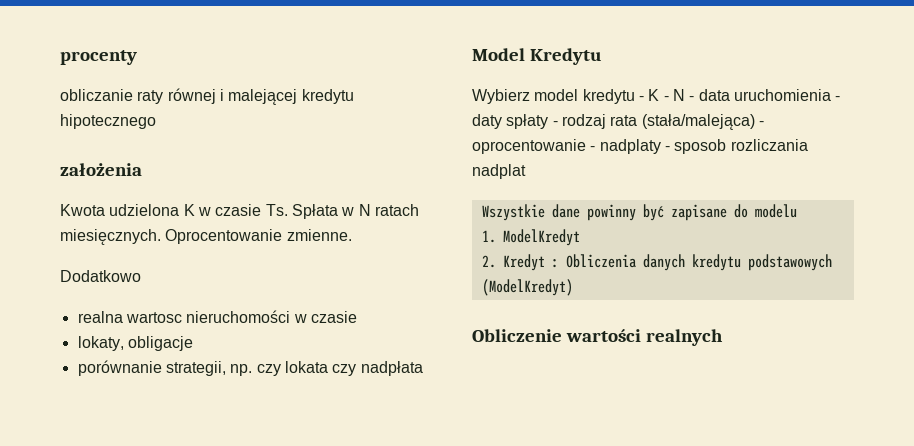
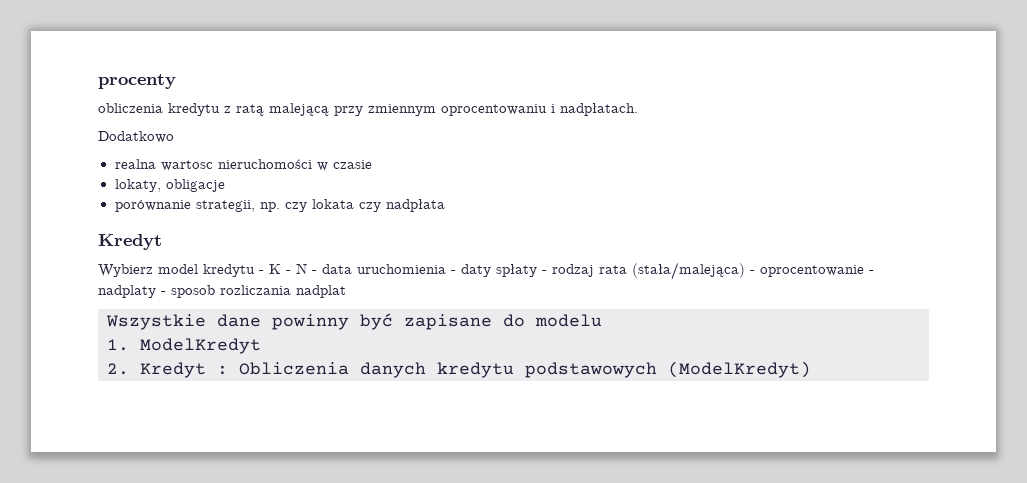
[60,88,354,105] [60,114,156,129] [60,163,142,176] [60,204,419,219] [60,229,352,245] obliczanie raty równej i malejącej kredytu hipotecznego // założenia // Kwota udzielona K w czasie Ts. Spłata w N ratach miesięcznych. Oprocentowanie zmienne. -> [98,103,638,116] obliczenia kredytu z ratą malejącą przy zmiennym oprocentowaniu i nadpłatach.
[472,48,603,65] Model Kredytu -> [98,234,162,250] Kredyt
[472,329,724,346] // Obliczenie wartości realnych -> (811, 369) none

